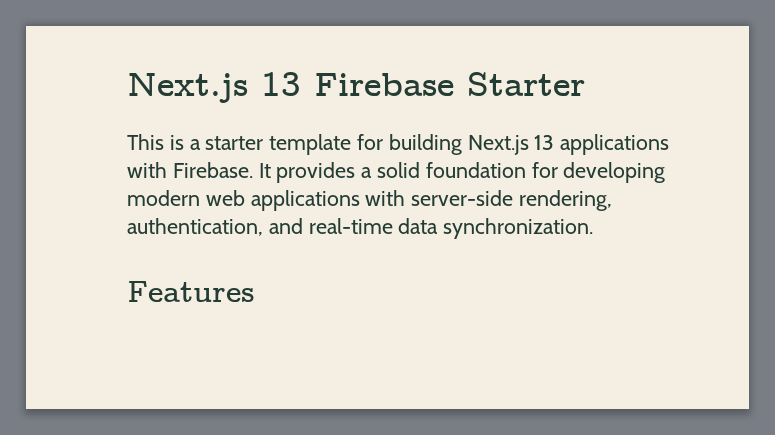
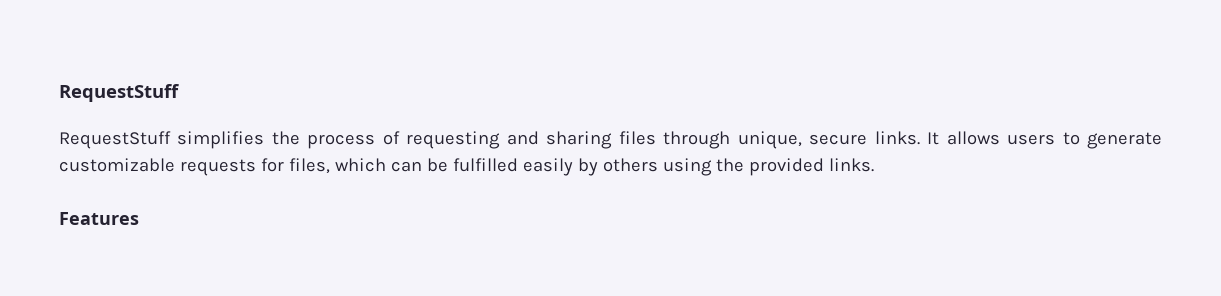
[127,72,585,103] [127,134,670,155] [127,162,666,183] [127,190,613,211] [127,218,594,239] Next.js 13 Firebase Starter // This is a starter template for building Next.js 13 applications with Firebase. It provides a solid foundation for developing modern web applications with server-side rendering, authentication, and real-time data synchronization. -> [59,84,179,102] [59,131,1163,149] [59,158,874,176] RequestStuff // RequestStuff simplifies the process of requesting and sharing files through unique, secure links. It allows users to generate customizable requests for files, which can be fulfilled easily by others using the provided links.

